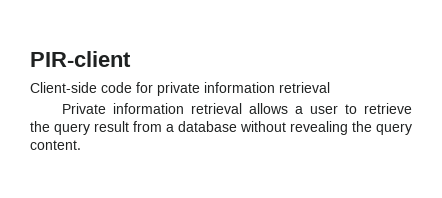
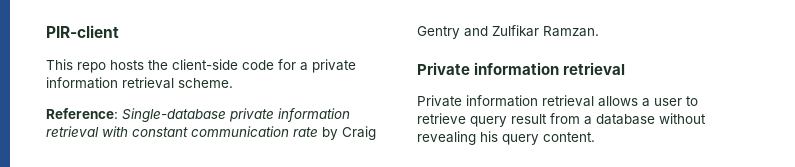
[30,82,97,93] Client-side -> [46,59,238,73] This repo hosts the client-side
[157,82,330,96] private information retrieval -> [300,59,356,73] [46,77,233,89] [46,108,350,122] [46,126,376,140] [417,25,599,39] [417,62,626,75] a private information retrieval scheme. // Reference: Single-database private information retrieval with constant communication rate by Craig Gentry and Zulfikar Ramzan. // Private information retrieval
[30,121,50,132] the -> (466, 118) none
[352,121,372,132] the -> [480,131,498,142] his

